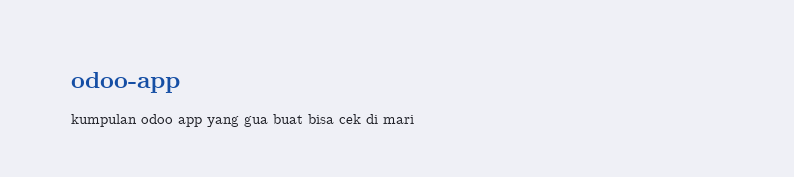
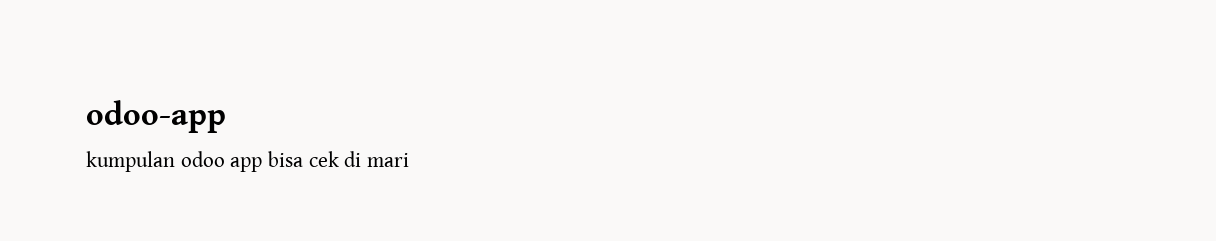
[207,114,303,127] yang gua buat -> (263, 164) none

